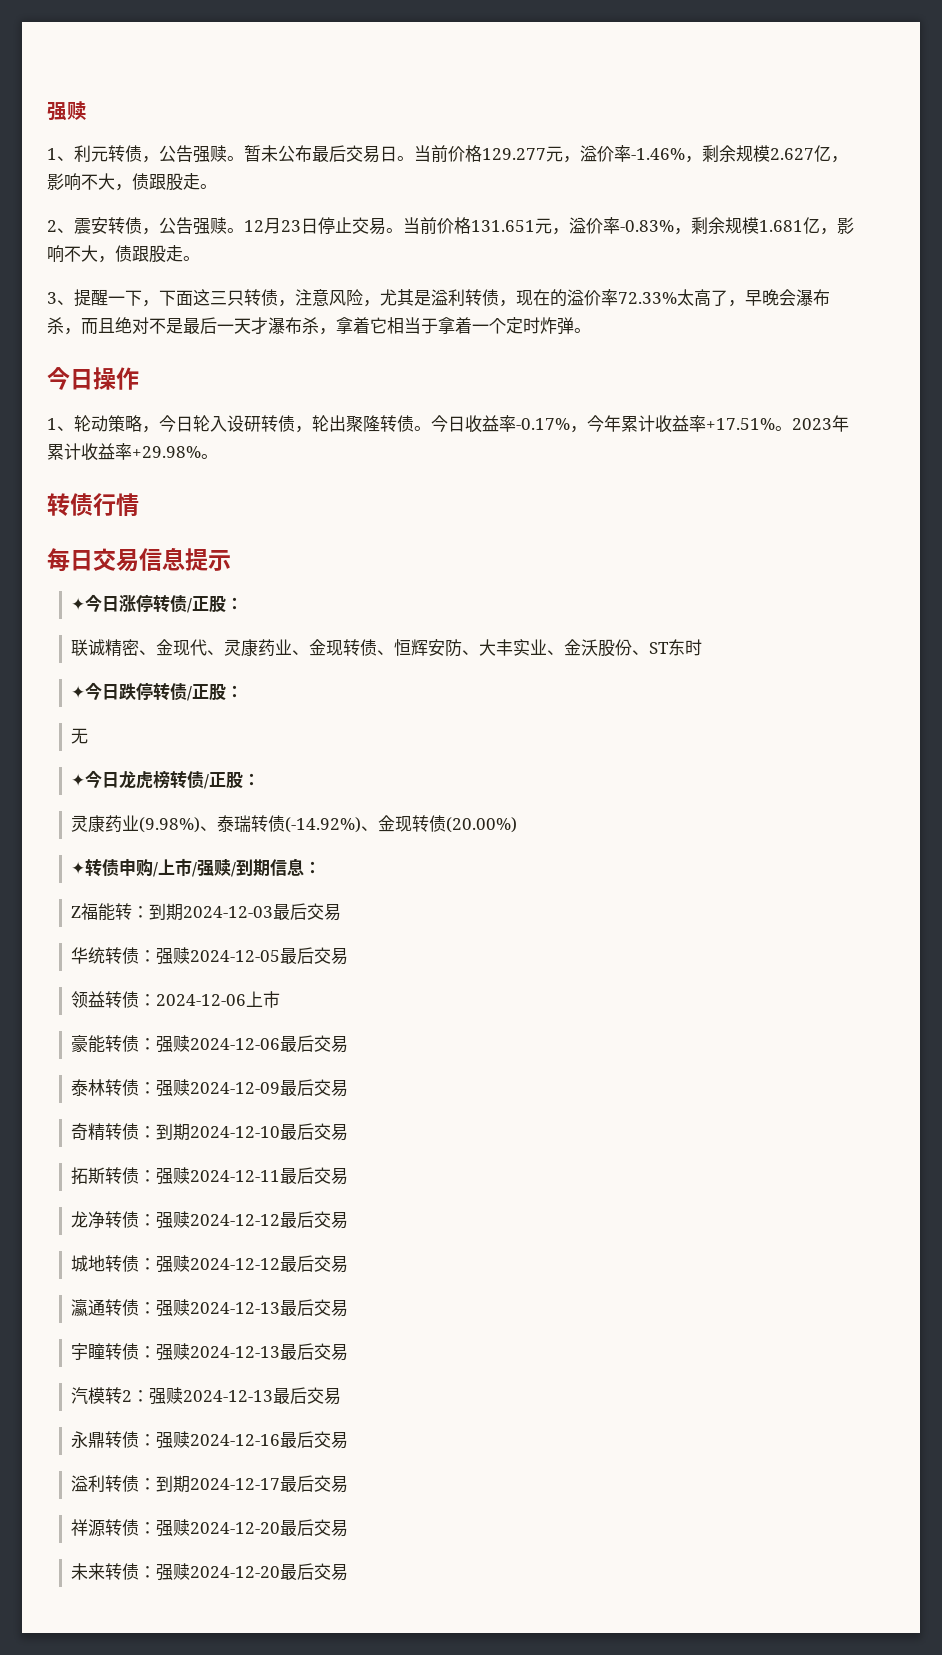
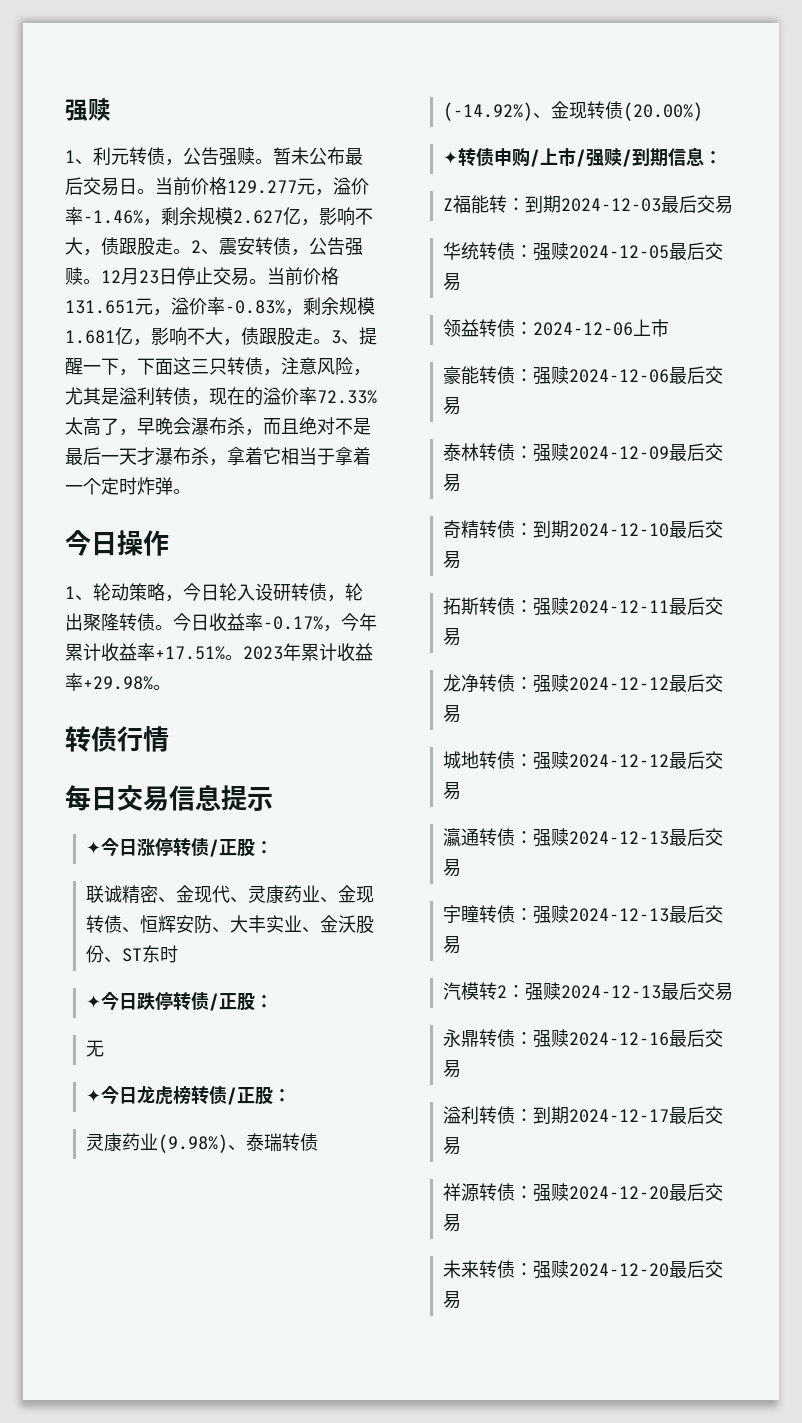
(217, 186) // -> (191, 251) none
(200, 258) // -> (331, 341) none

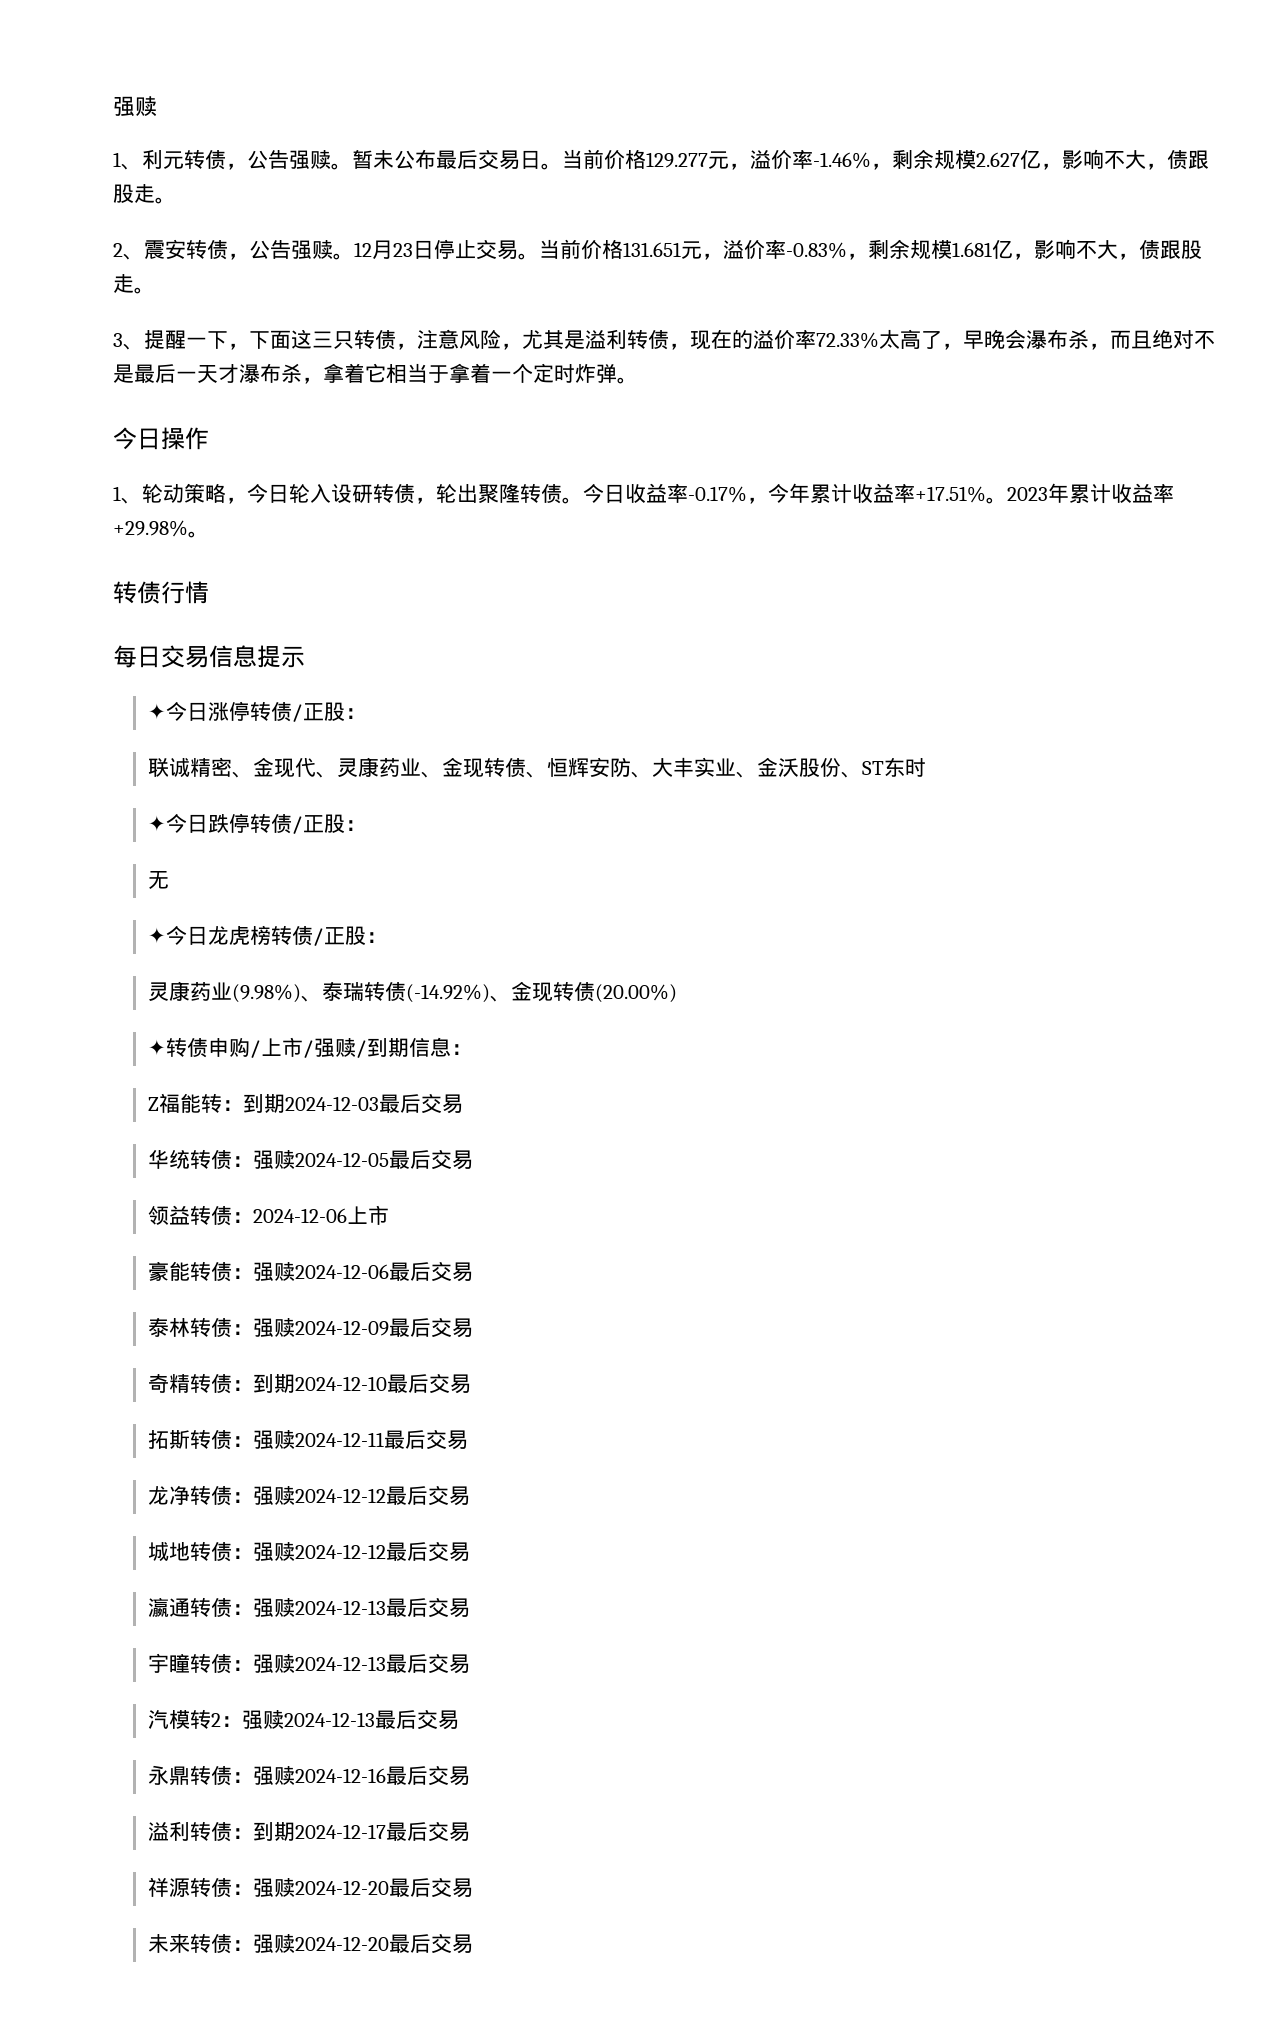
(191, 251) none -> (176, 200) //
(331, 341) none -> (155, 290) //

